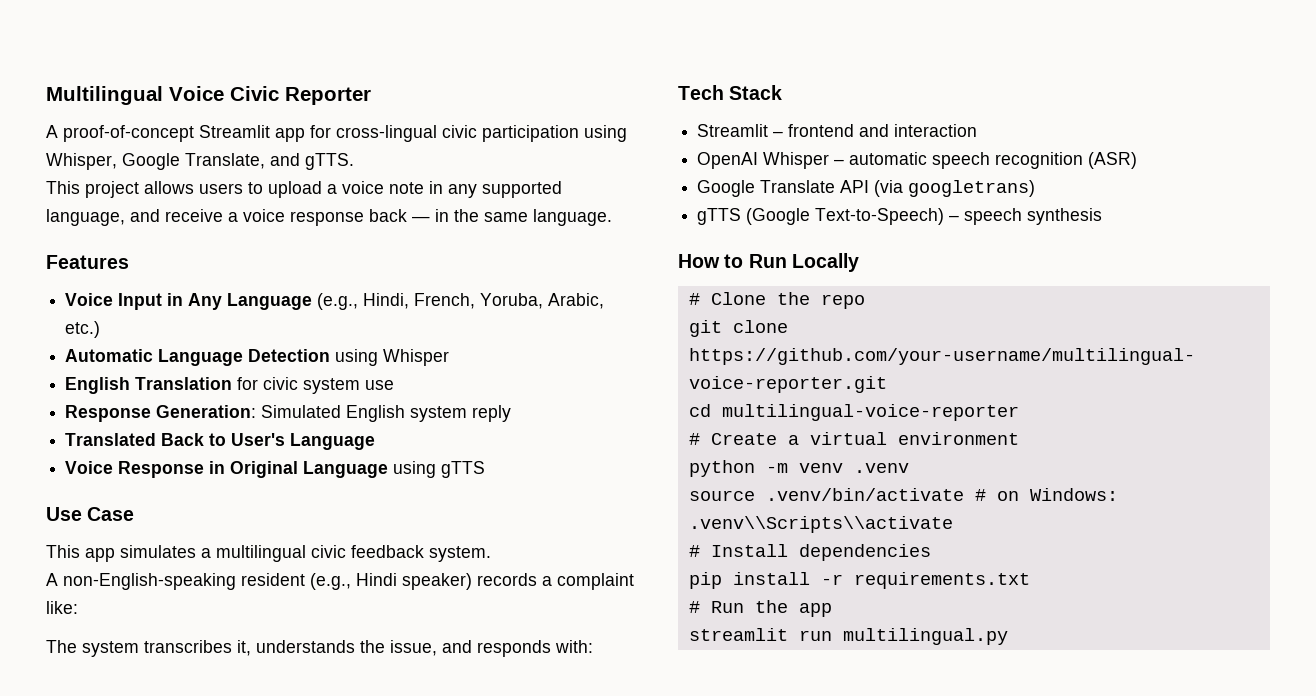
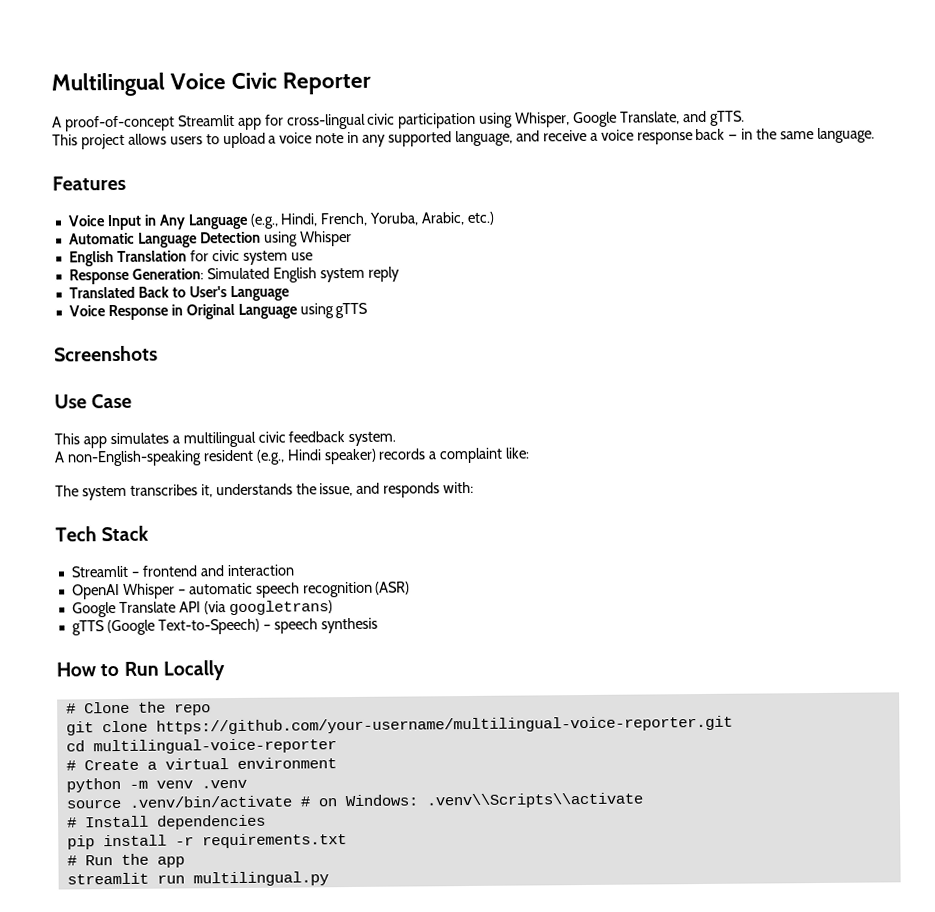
(486, 469) none -> [54,345,158,362] // Screenshots

